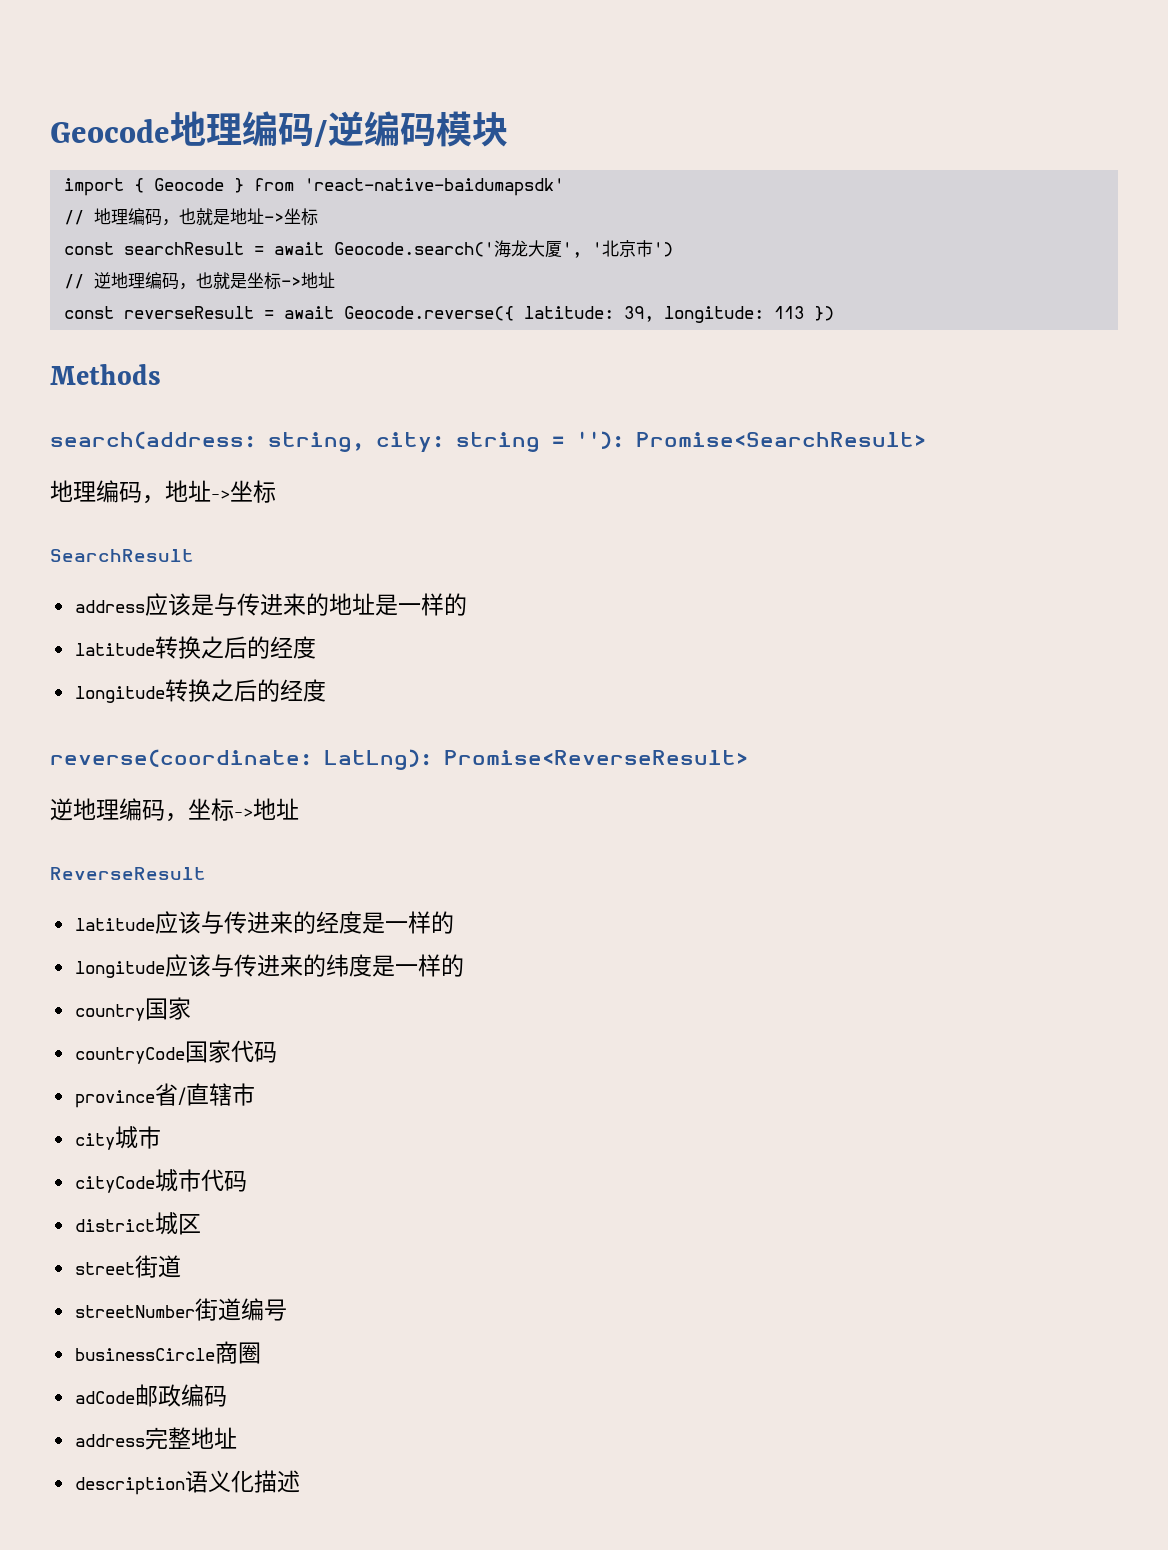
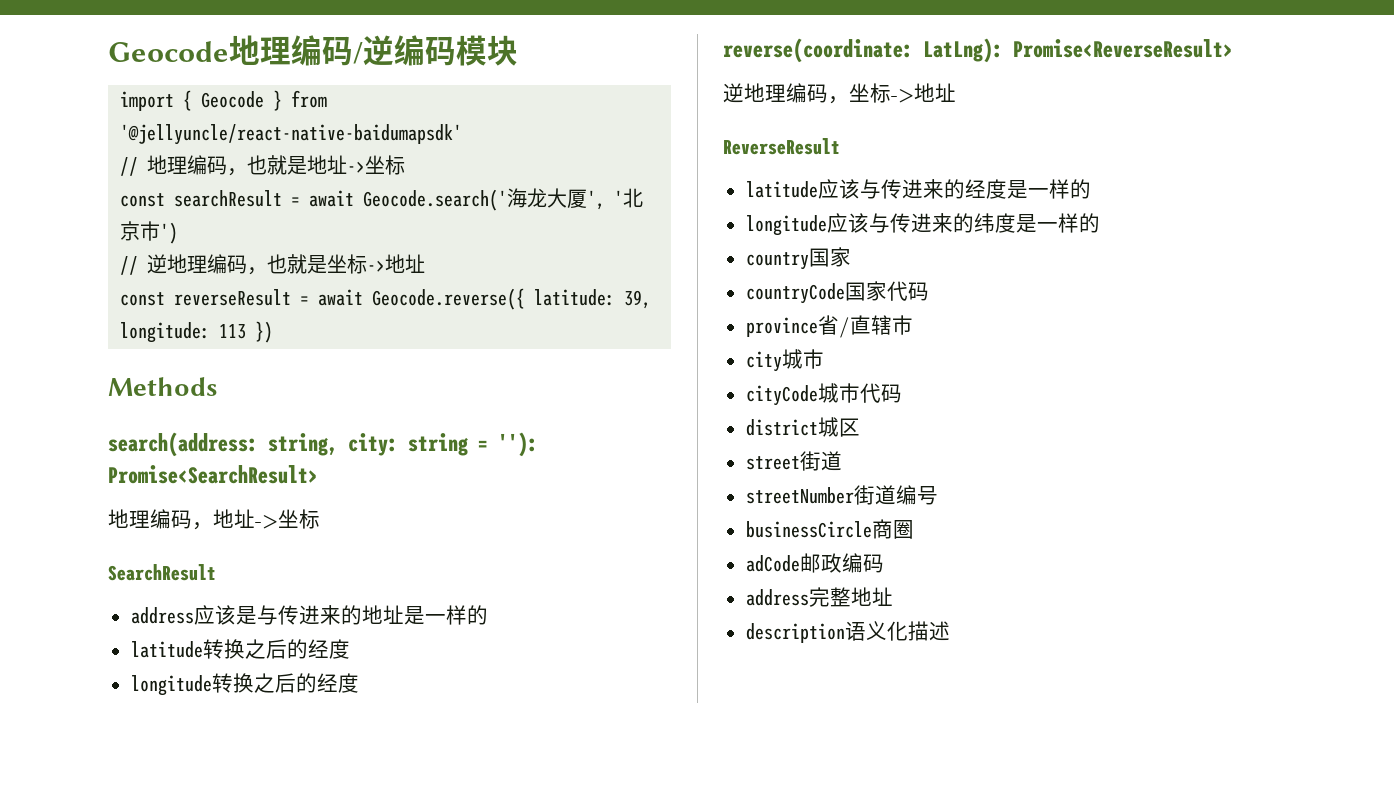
[303,178,564,196] 'react-native-baidumapsdk' -> [120,124,463,145] '@jellyuncle/react-native-baidumapsdk'

